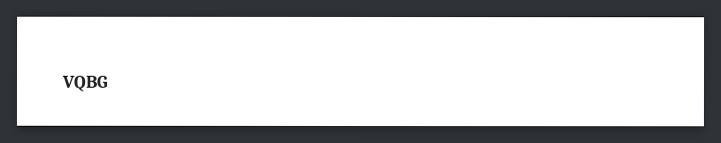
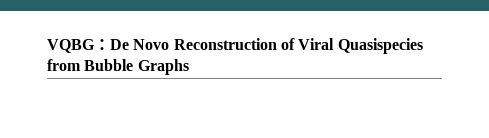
(108, 83) none -> [94,38,423,54] [47,59,189,75] ：De Novo Reconstruction of Viral Quasispecies from Bubble Graphs

